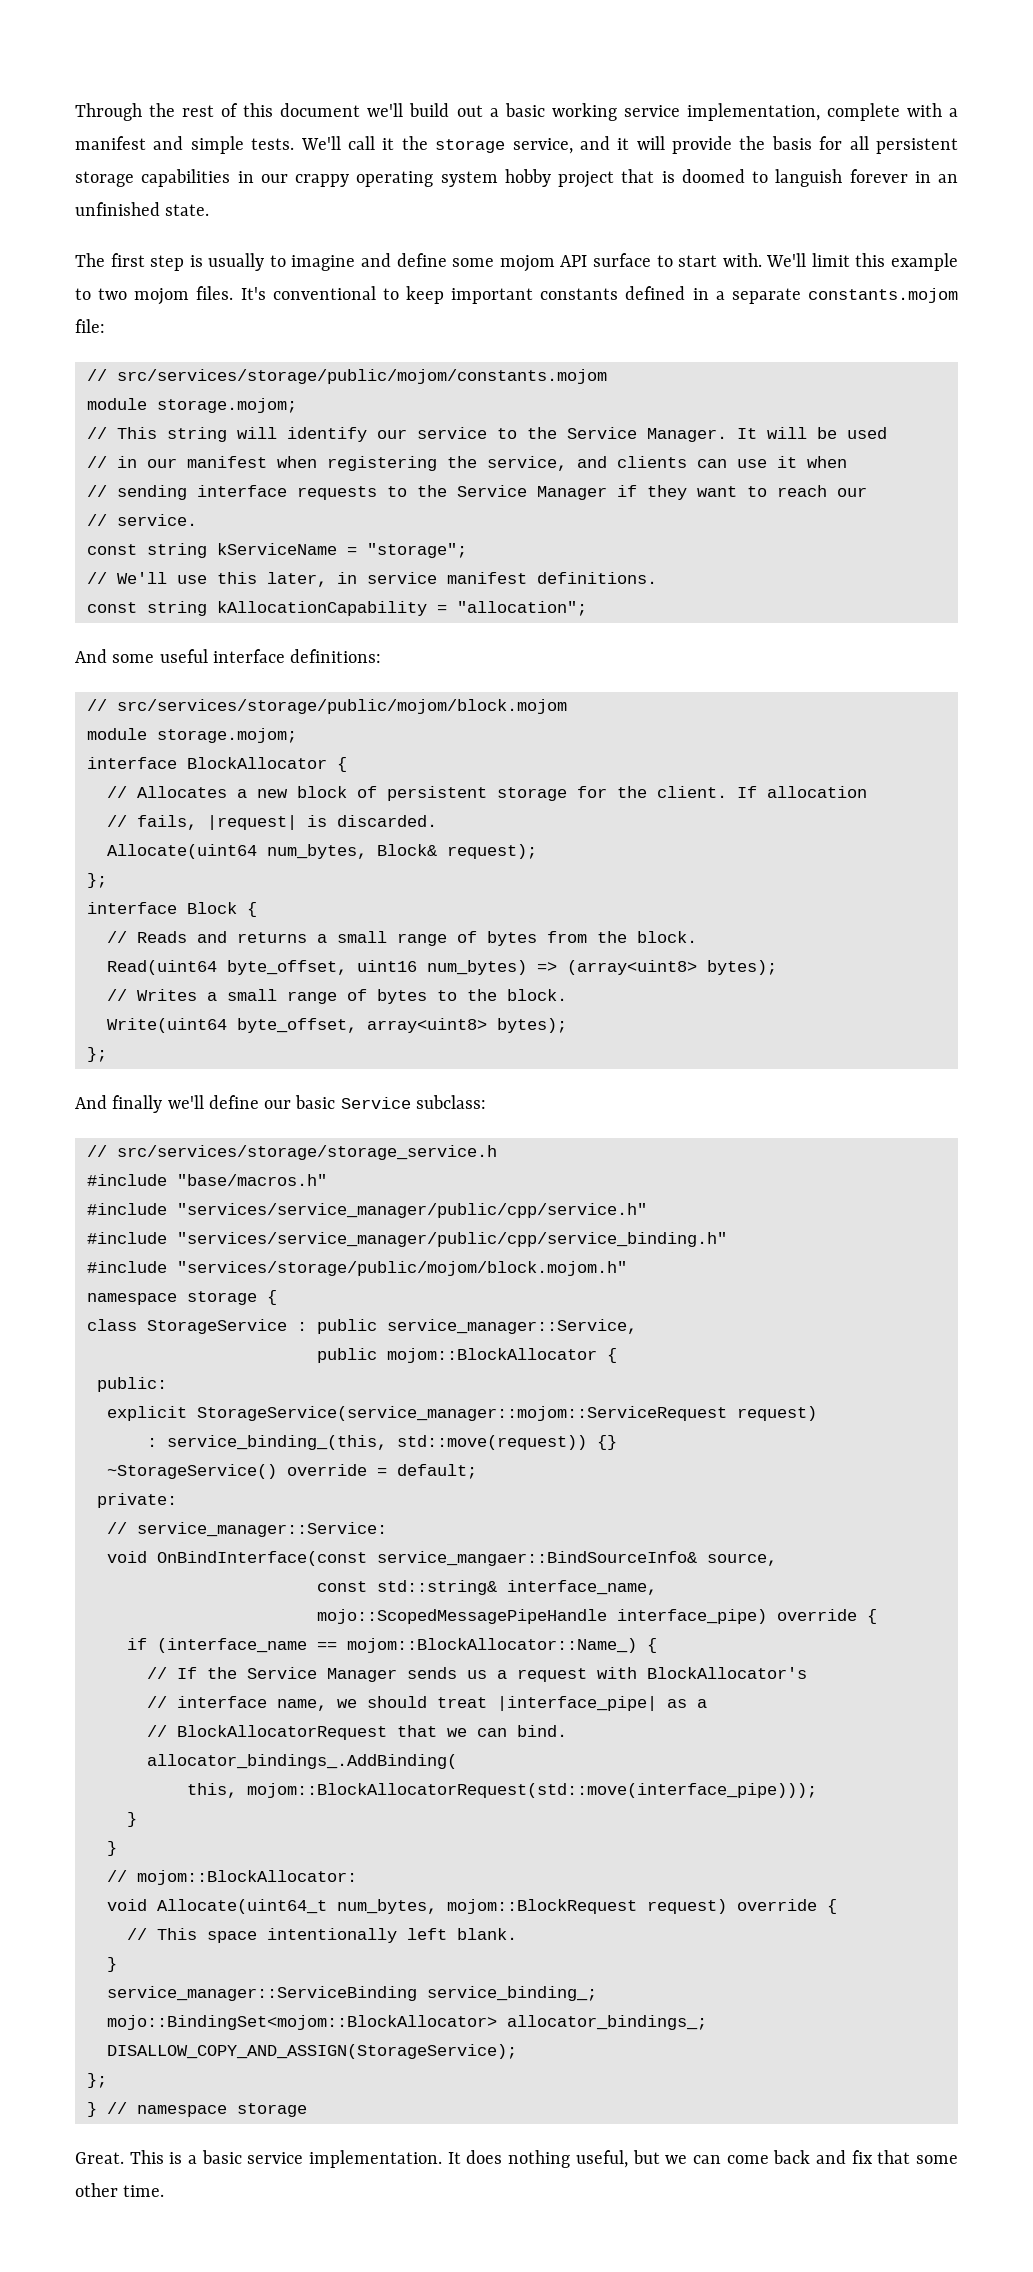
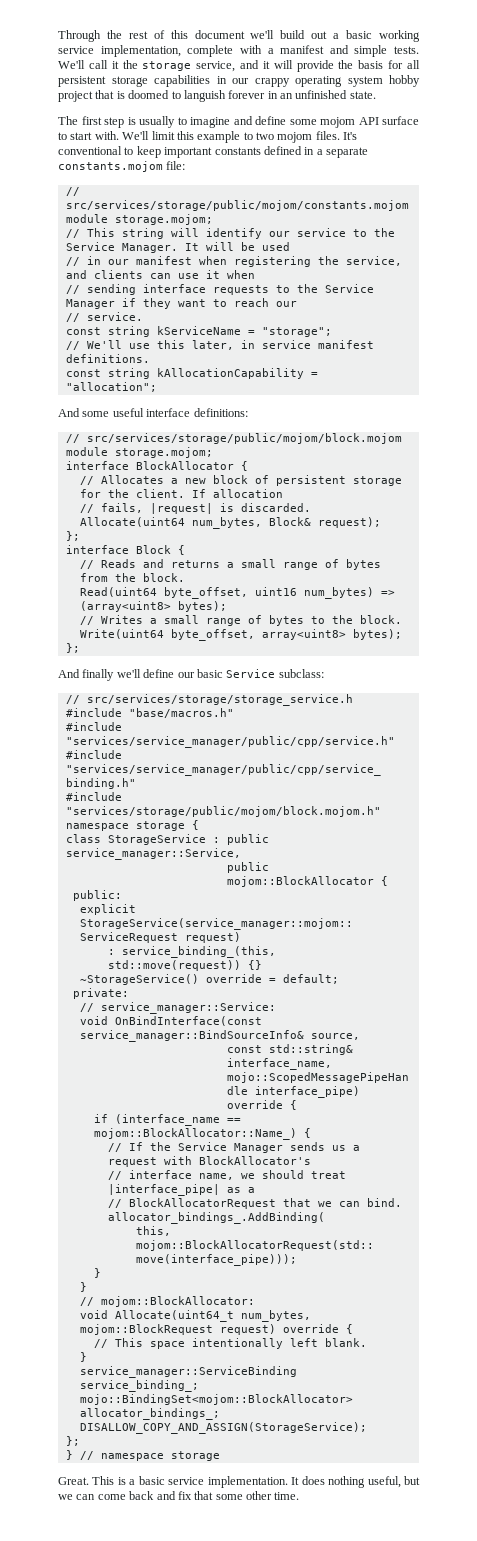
[376,1551,697,1566] service_mangaer::BindSourceInfo& -> [79,1030,304,1042] service_manager::BindSourceInfo&

